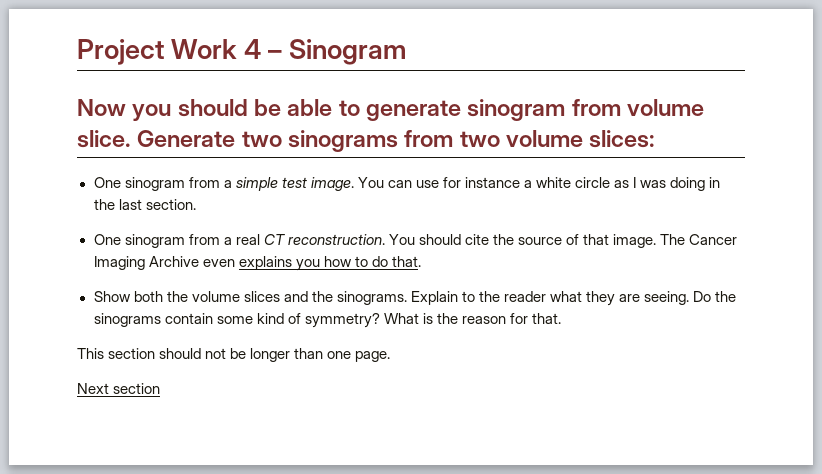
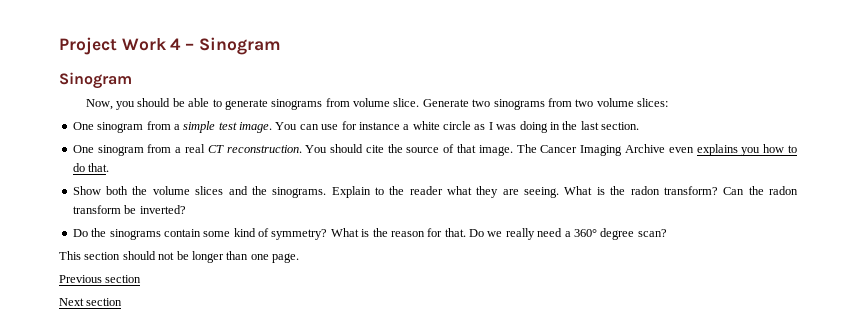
[77,99,126,116] Now -> [59,72,132,89] [85,99,113,110] Sinogram // Now,
[467,99,566,121] sinogram -> [271,99,323,110] sinograms
(690, 298) none -> [564,186,798,195] [72,205,186,214] What is the radon transform? Can the radon transform be inverted? //
(562, 318) none -> [469,228,667,240] Do we really need a 360° degree scan?
(391, 356) none -> [59,275,142,283] // Previous section

